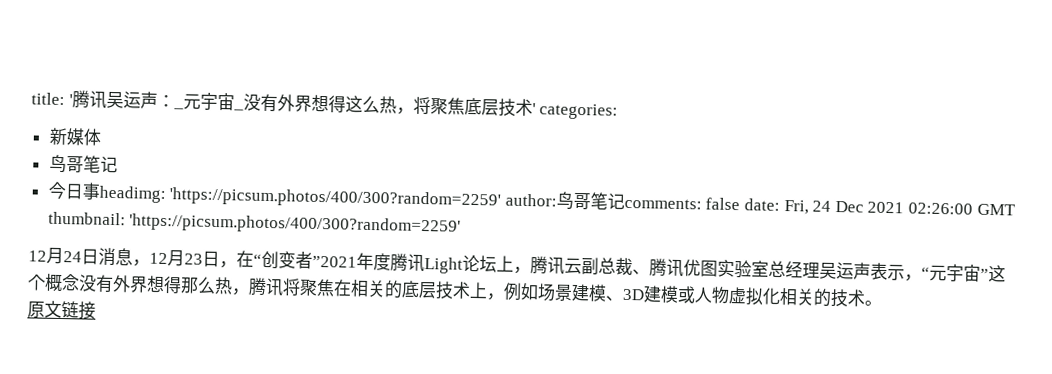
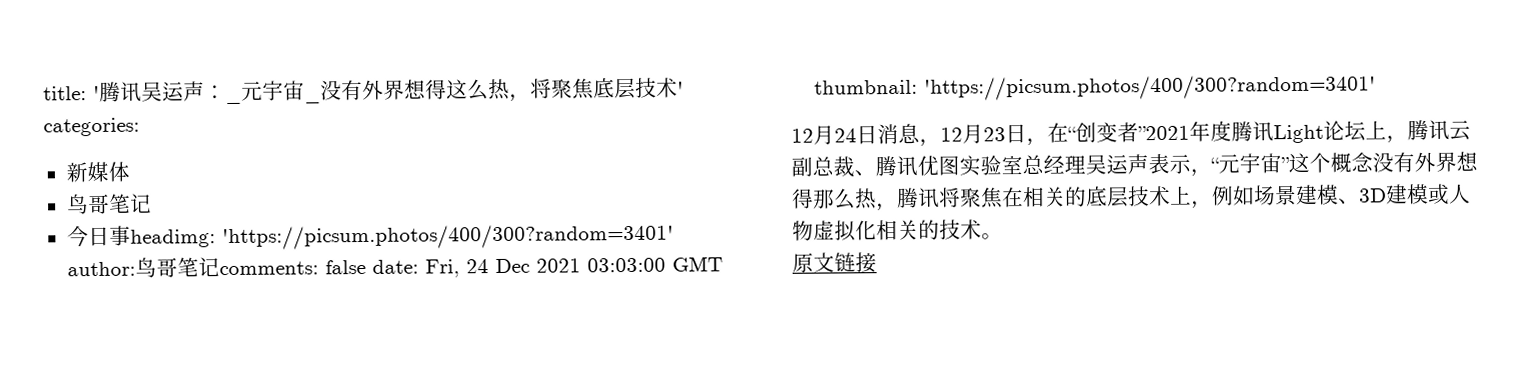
[169,187,502,210] 'https://picsum.photos/400/300?random=2259' -> [221,223,674,251] 'https://picsum.photos/400/300?random=3401'
[908,202,974,215] 02:26:00 -> [586,257,666,273] 03:03:00
[129,213,462,236] 'https://picsum.photos/400/300?random=2259' -> [923,74,1376,101] 'https://picsum.photos/400/300?random=3401'

